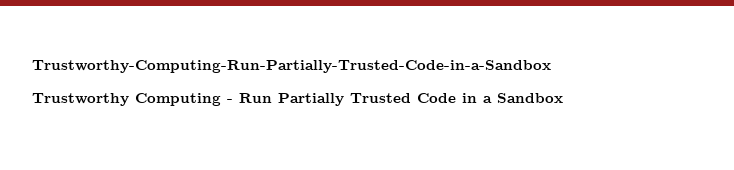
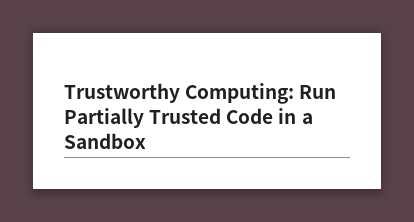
[32,60,551,73] [32,93,233,106] Trustworthy-Computing-Run-Partially-Trusted-Code-in-a-Sandbox // Trustworthy Computing - -> [64,83,295,104] Trustworthy Computing:

